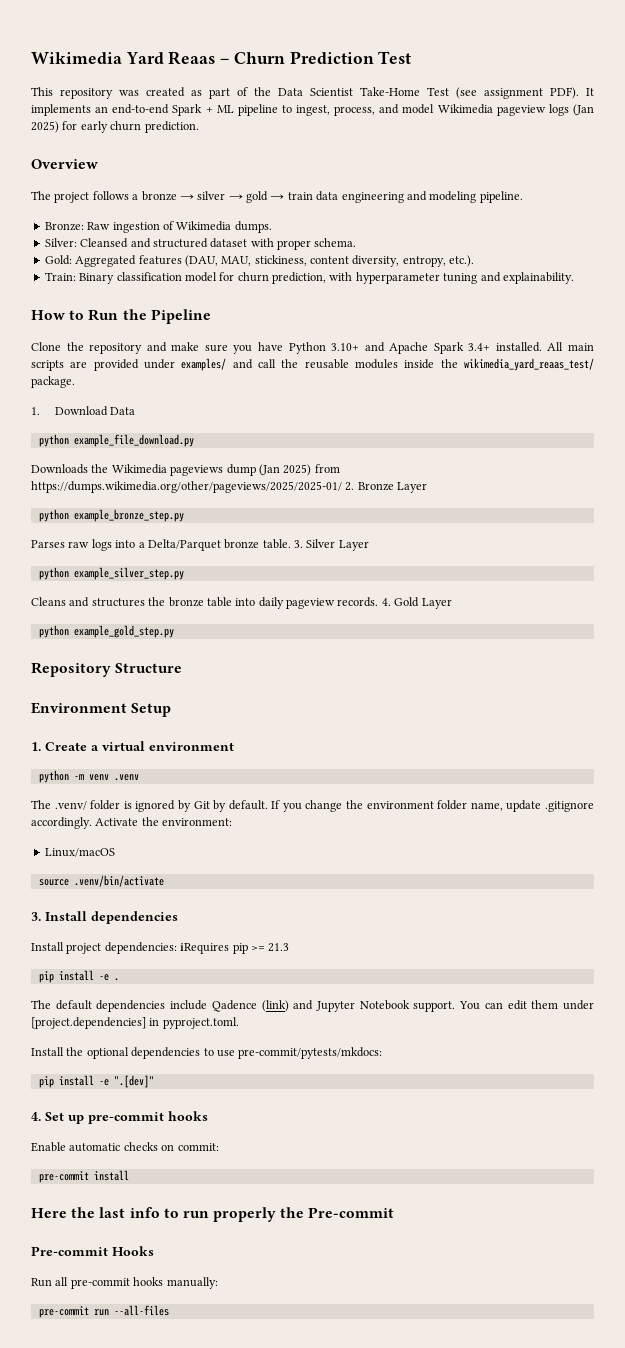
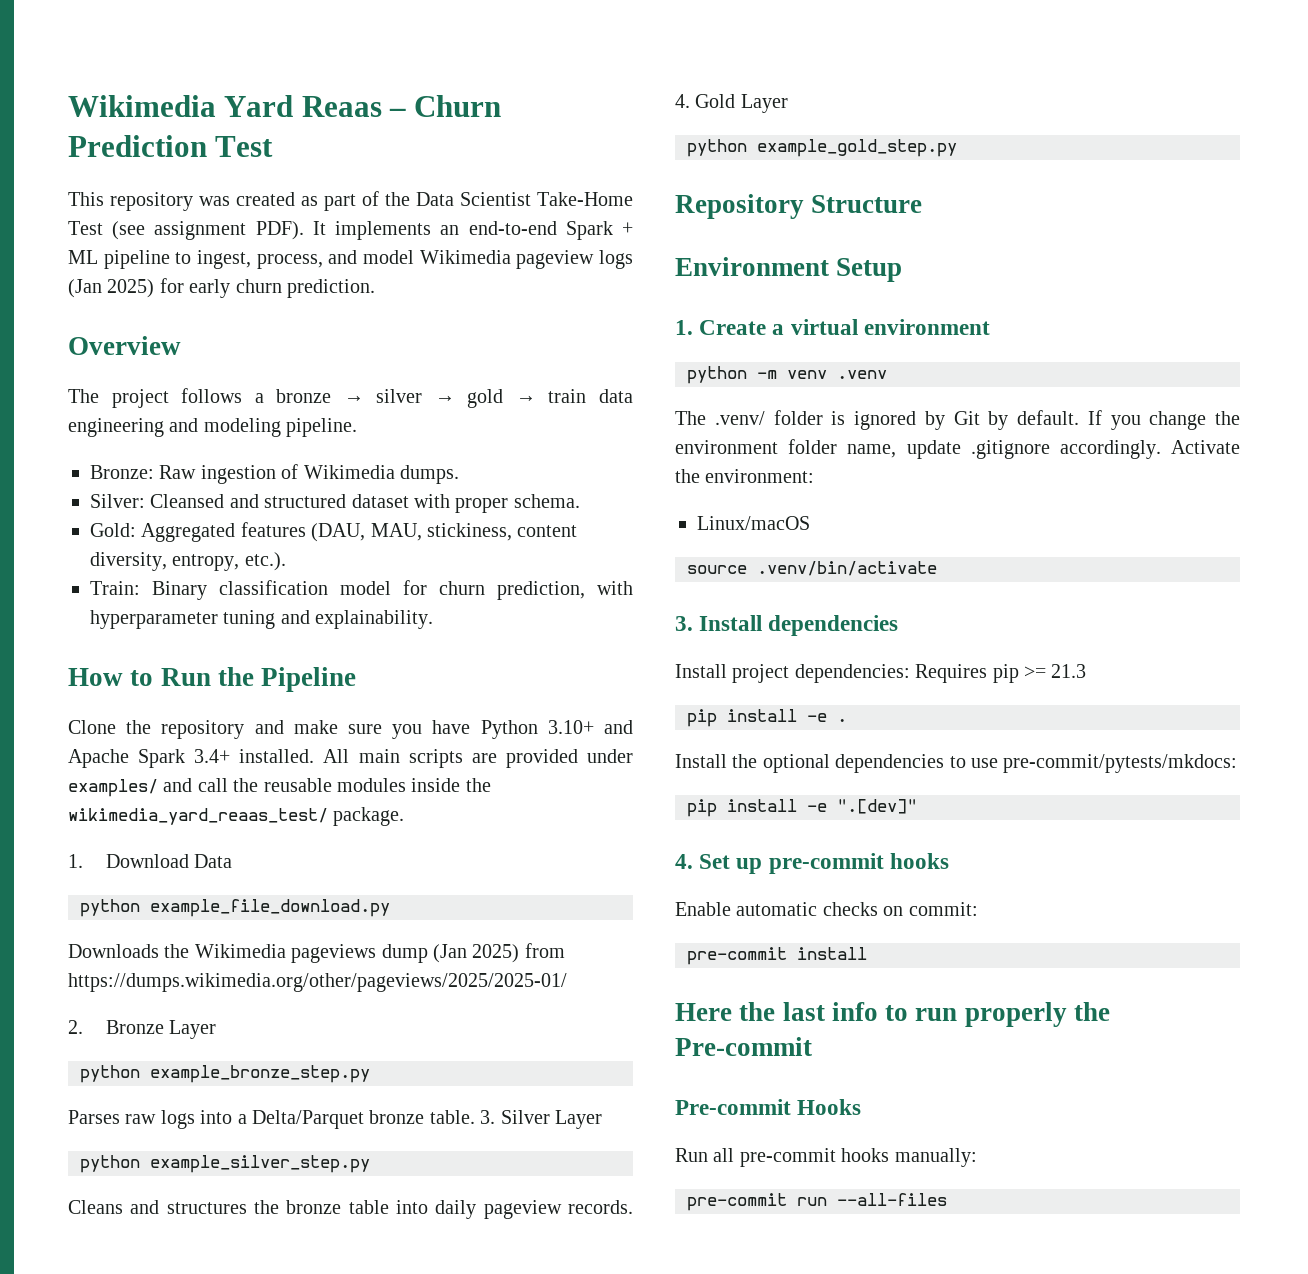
(342, 487) none -> (567, 982) //
[180,943,230,954] ℹRequires -> [915,664,988,683] Requires
[31,1000,595,1012] [31,1017,239,1029] // The default dependencies include Qadence (link) and Jupyter Notebook support. You can edit them under [project.dependencies] in pyproject.toml. -> (847, 720) none

